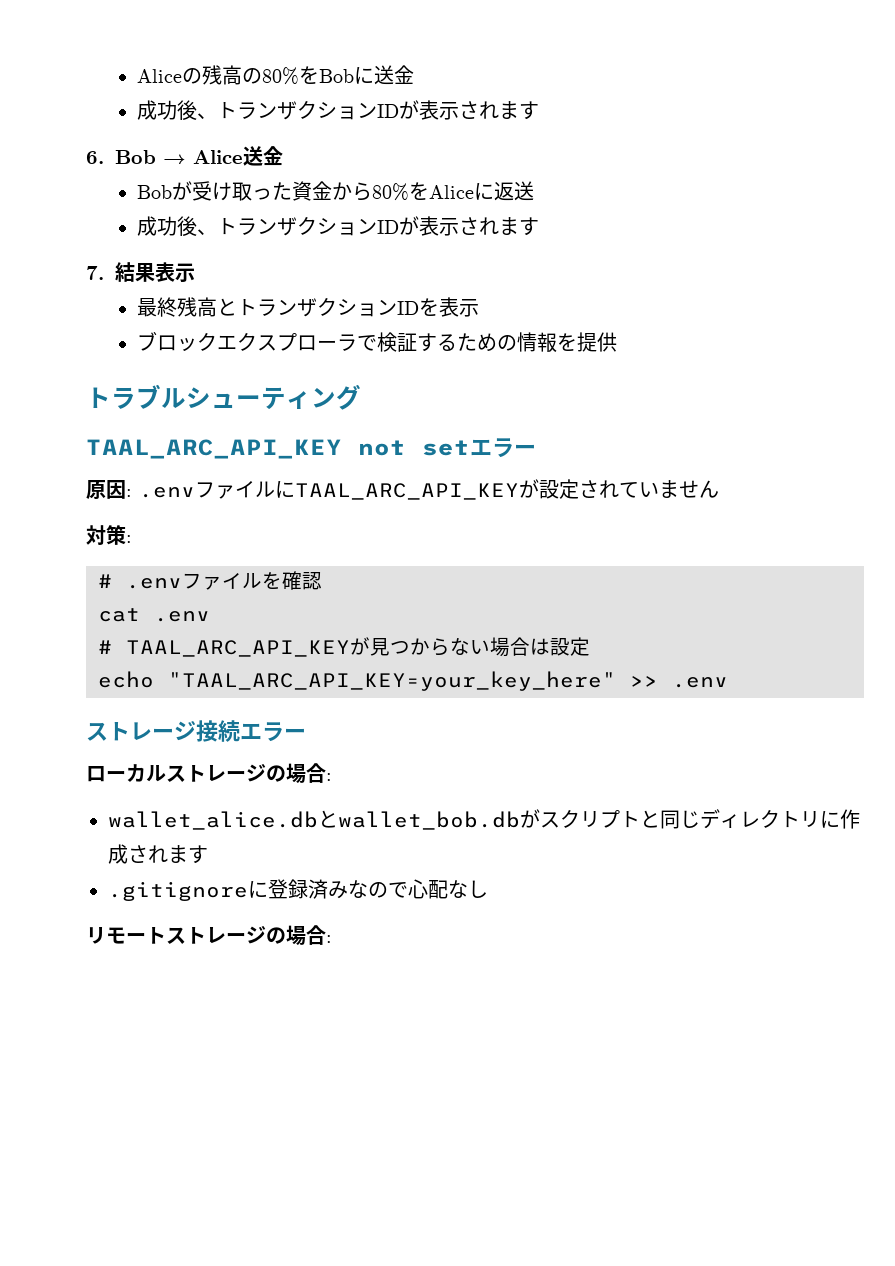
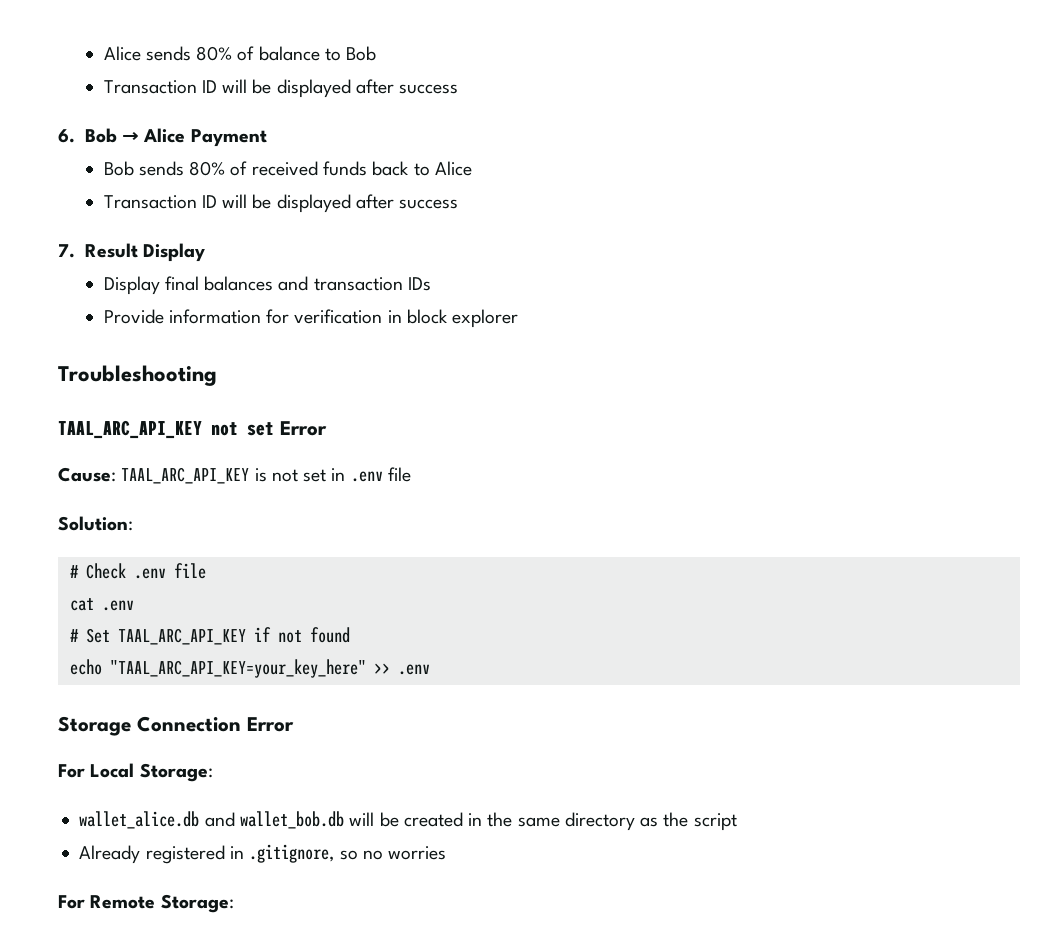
[137,65,415,85] [137,100,540,120] Aliceの残高の80%をBobに送金 // 成功後、トランザクションIDが表示されます -> [103,46,377,61] [103,79,459,98] Alice sends 80% of balance to Bob // Transaction ID will be displayed after success
[243,146,284,166] [137,181,535,201] [137,216,540,236] [86,262,196,282] [137,297,480,317] [137,331,618,353] [86,384,361,410] [86,438,536,459] [86,479,719,500] [86,525,132,545] [98,571,322,590] [98,608,210,622] [98,637,590,657] [98,671,728,691] [86,720,306,742] [86,763,332,783] [108,809,860,830] [108,844,208,864] [108,879,488,901] [86,925,332,945] 送金 // Bobが受け取った資金から80%をAliceに返送 // 成功後、トランザクションIDが表示されます // 7.結果表示 // 最終残高とトランザクションIDを表示 // ブロックエクスプローラで検証するための情報を提供 // トラブルシューティング // TAAL_ARC_API_KEY not setエラー // 原因: .envファイルにTAAL_ARC_API_KEYが設定されていません // 対策: // # .envファイルを確認 // cat .env // # TAAL_ARC_API_KEYが見つからない場合は設定 // echo "TAAL_ARC_API_KEY=your_key_here" >> .env // ストレージ接続エラー // ローカルストレージの場合: // wallet_alice.dbとwallet_bob.dbがスクリプトと同じディレクトリに作成されます // .gitignoreに登録済みなので心配なし // リモートストレージの場合: -> [190,129,267,147] [103,161,472,176] [103,194,459,213] [58,243,206,262] [103,276,432,295] [103,309,519,328] [58,365,217,386] [58,420,327,439] [58,467,411,484] [58,516,133,531] [69,563,206,579] [69,598,134,611] [69,627,350,645] [69,659,430,678] [58,716,294,736] [58,763,213,782] [79,811,737,831] [79,844,447,864] [58,894,234,913] Payment // Bob sends 80% of received funds back to Alice // Transaction ID will be displayed after success // 7. Result Display // Display final balances and transaction IDs // Provide information for verification in block explorer // Troubleshooting // TAAL_ARC_API_KEY not set Error // Cause: TAAL_ARC_API_KEY is not set in .env file // Solution: // # Check .env file // cat .env // # Set TAAL_ARC_API_KEY if not found // echo "TAAL_ARC_API_KEY=your_key_here" >> .env // Storage Connection Error // For Local Storage: // wallet_alice.db and wallet_bob.db will be created in the same directory as the script // Already registered in .gitignore, so no worries // For Remote Storage:

